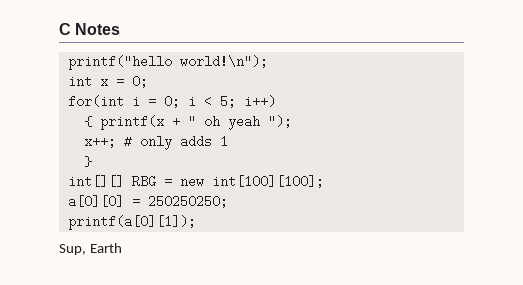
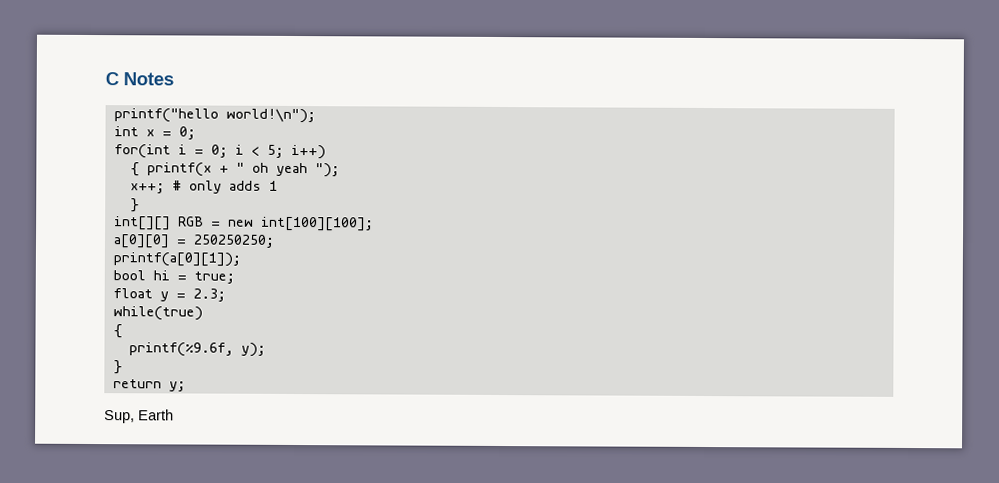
[131,175,156,188] RBG -> [177,216,204,227] RGB
(196, 222) none -> [112,270,235,284] [112,288,226,302] [112,306,203,321] [112,324,123,339] [128,342,266,357] [112,360,123,375] [112,379,186,392] // bool hi = true; // float y = 2.3; // while(true) // { // printf(%9.6f, y); // } // return y;

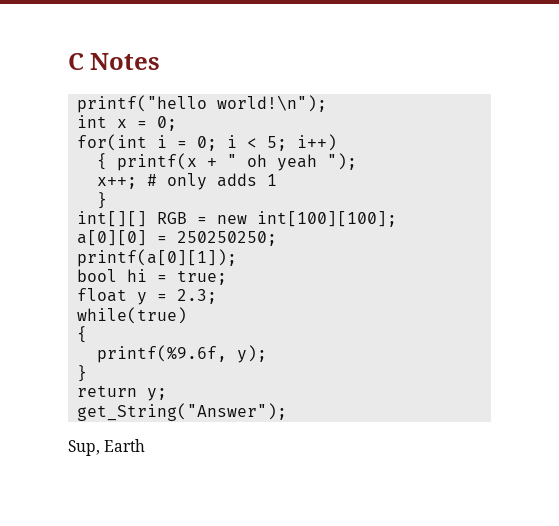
(186, 386) none -> [77,403,288,421] // get_String("Answer");

